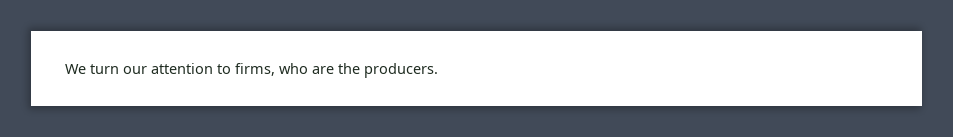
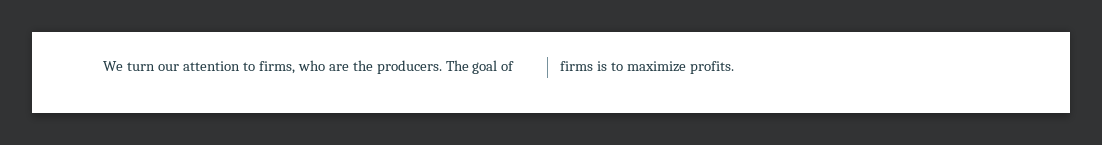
(438, 70) none -> [445,60,734,74] The goal of firms is to maximize profits.

